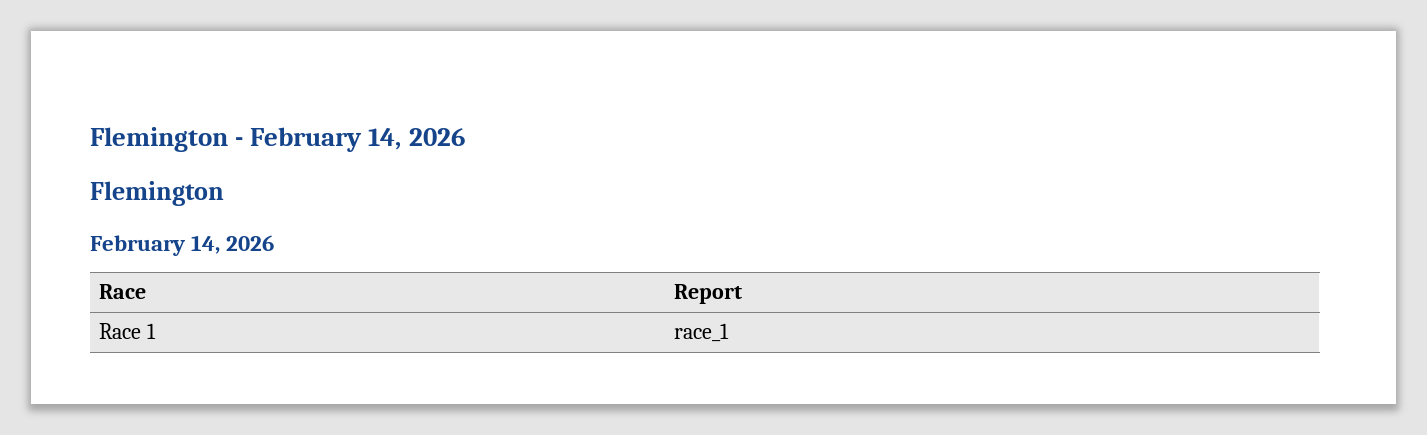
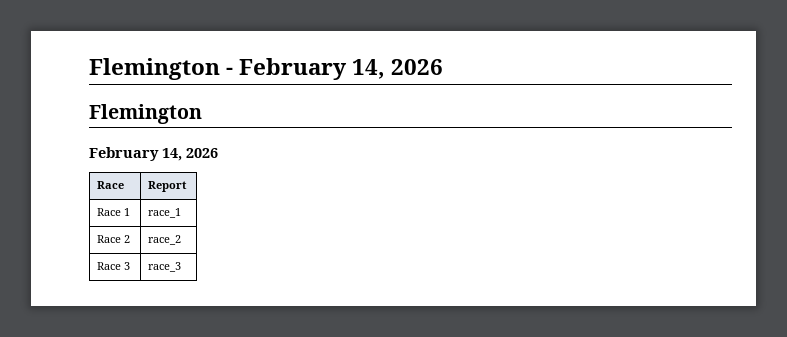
(729, 332) none -> [97,235,131,243] [148,235,182,245] [97,262,131,270] [148,262,182,272] // Race 2 | race_2 // Race 3 | race_3

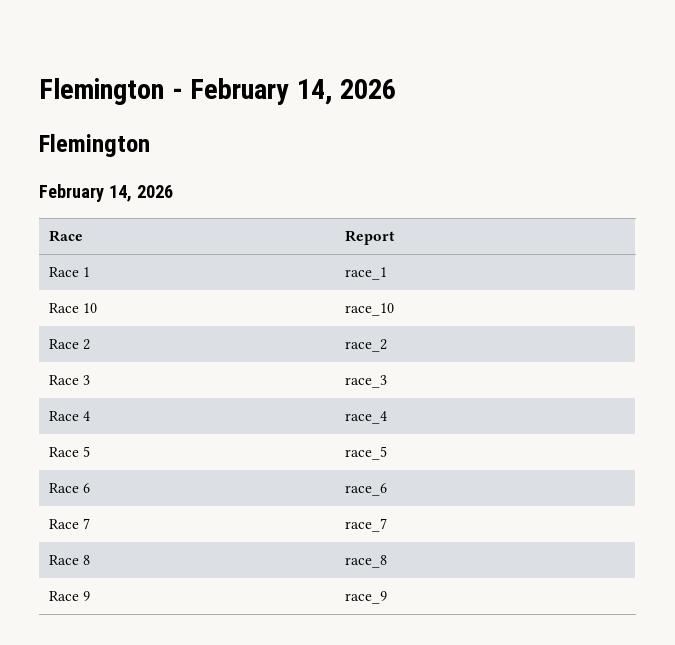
(182, 213) none -> [48,303,98,313] [344,303,394,316] // Race 10 | race_10
(182, 267) none -> [48,411,91,421] [344,411,387,424] [48,446,91,457] [344,446,387,460] [48,483,91,493] [344,483,387,496] [48,518,91,529] [344,518,387,532] [48,555,91,565] [344,555,387,568] [48,591,91,601] [344,591,387,604] // Race 4 | race_4 // Race 5 | race_5 // Race 6 | race_6 // Race 7 | race_7 // Race 8 | race_8 // Race 9 | race_9

